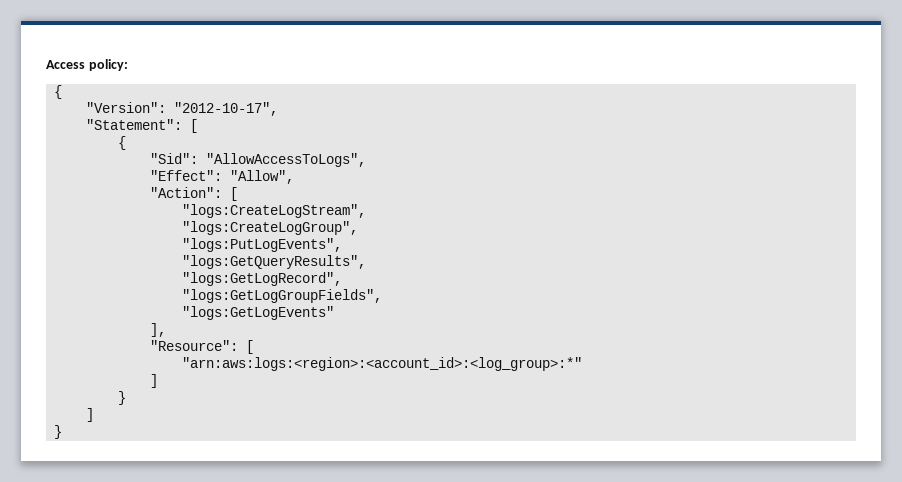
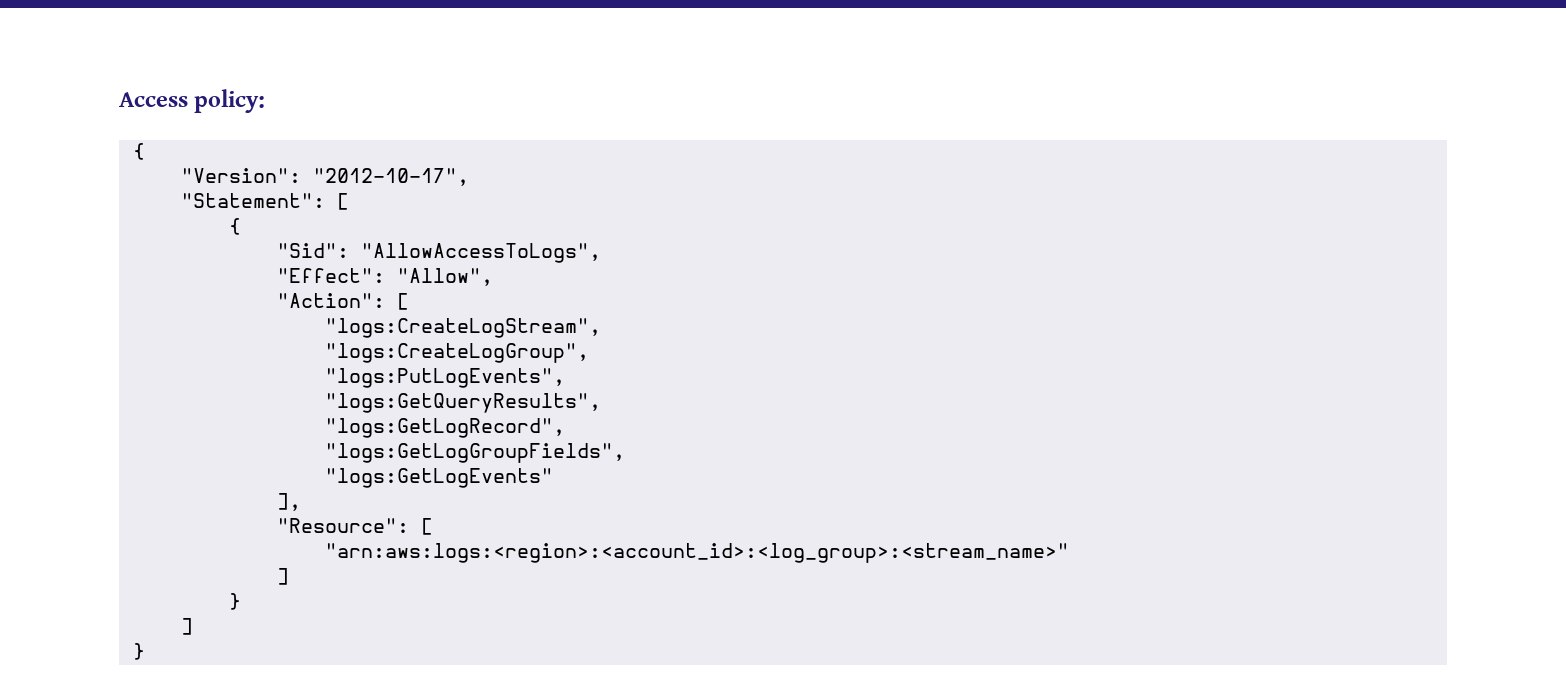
[182,357,583,371] "arn:aws:logs:<region>:<account_id>:<log_group>:*" -> [325,543,1070,563] "arn:aws:logs:<region>:<account_id>:<log_group>:<stream_name>"

